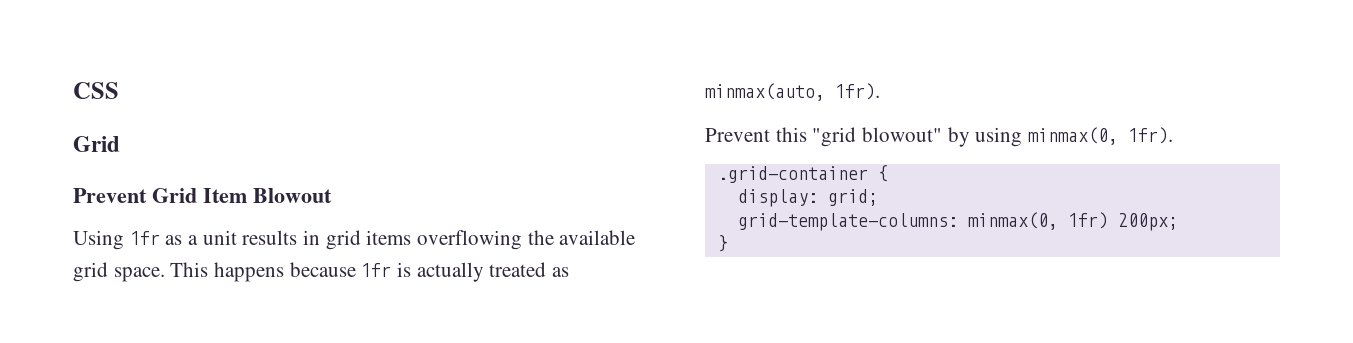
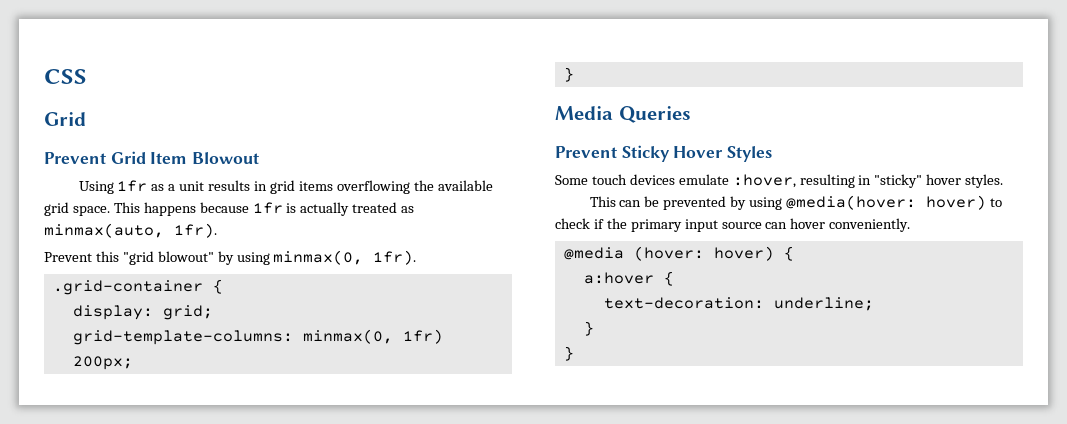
(728, 243) none -> [555,106,691,123] [555,145,773,162] [555,174,1004,188] [589,195,1002,210] [555,218,911,232] [563,246,794,261] [583,271,674,286] [603,297,874,311] [583,321,594,336] [563,346,574,361] // Media Queries // Prevent Sticky Hover Styles // Some touch devices emulate :hover, resulting in "sticky" hover styles. // This can be prevented by using @media(hover: hover) to check if the primary input source can hover conveniently. // @media (hover: hover) { // a:hover { // text-decoration: underline; // } // }

